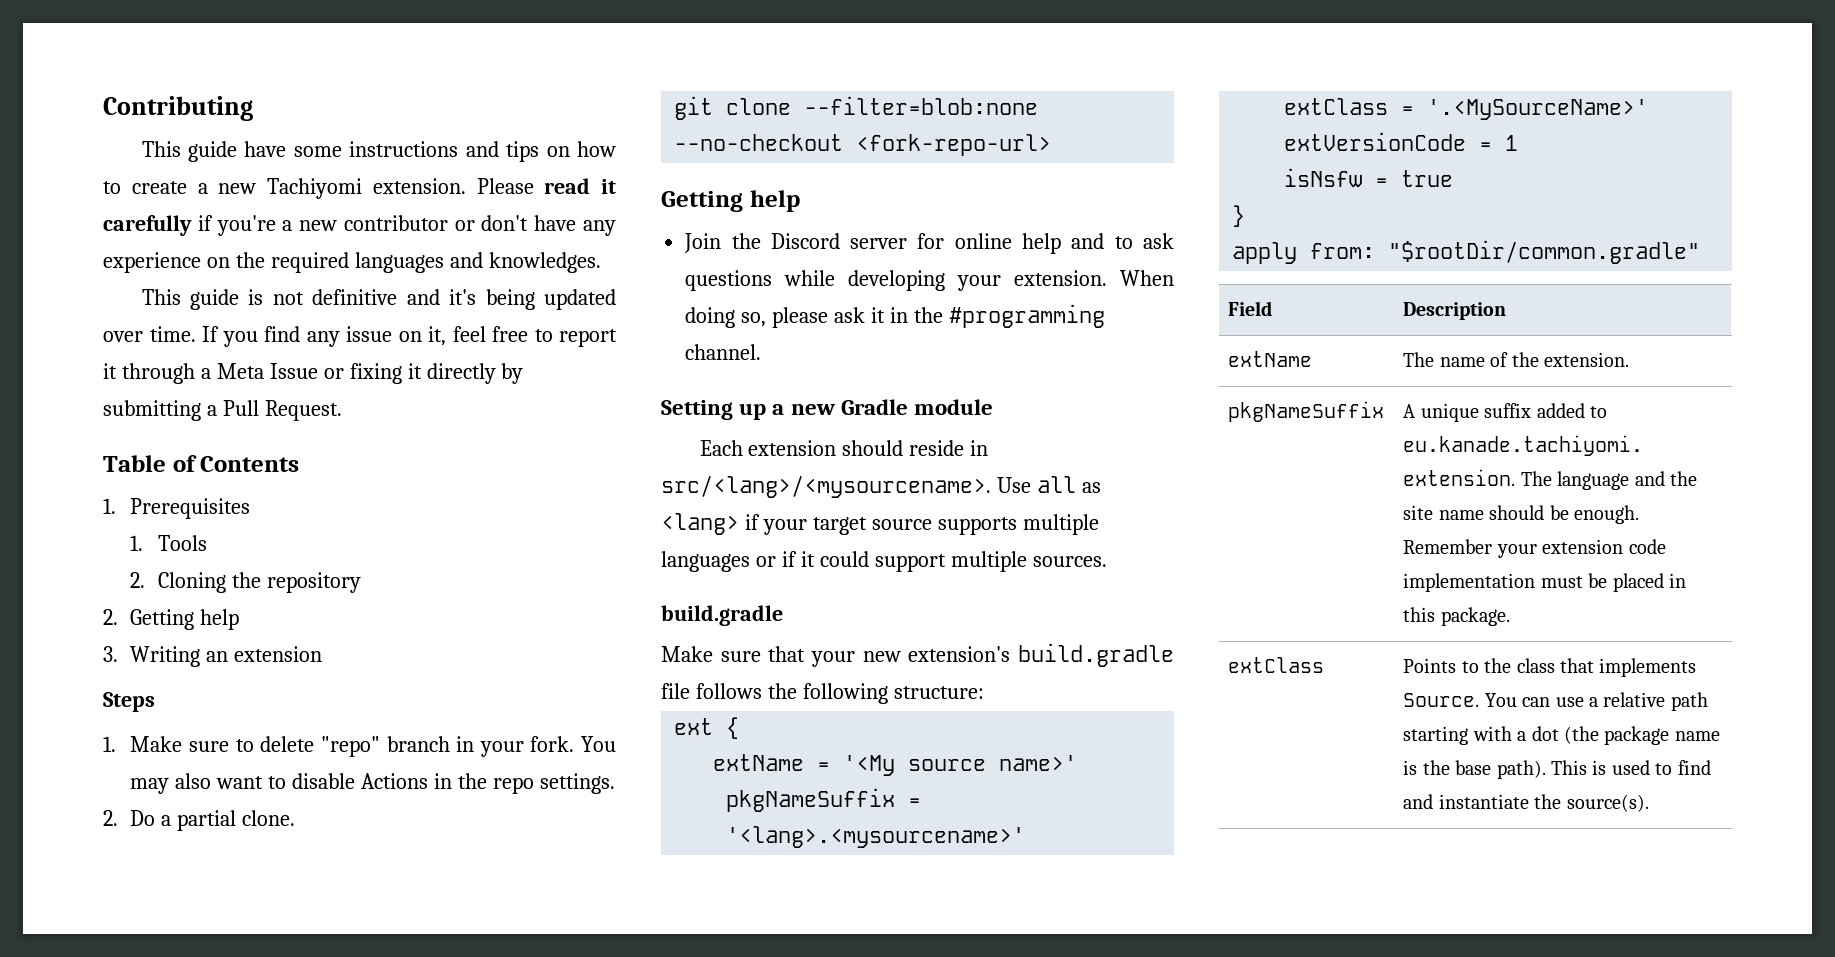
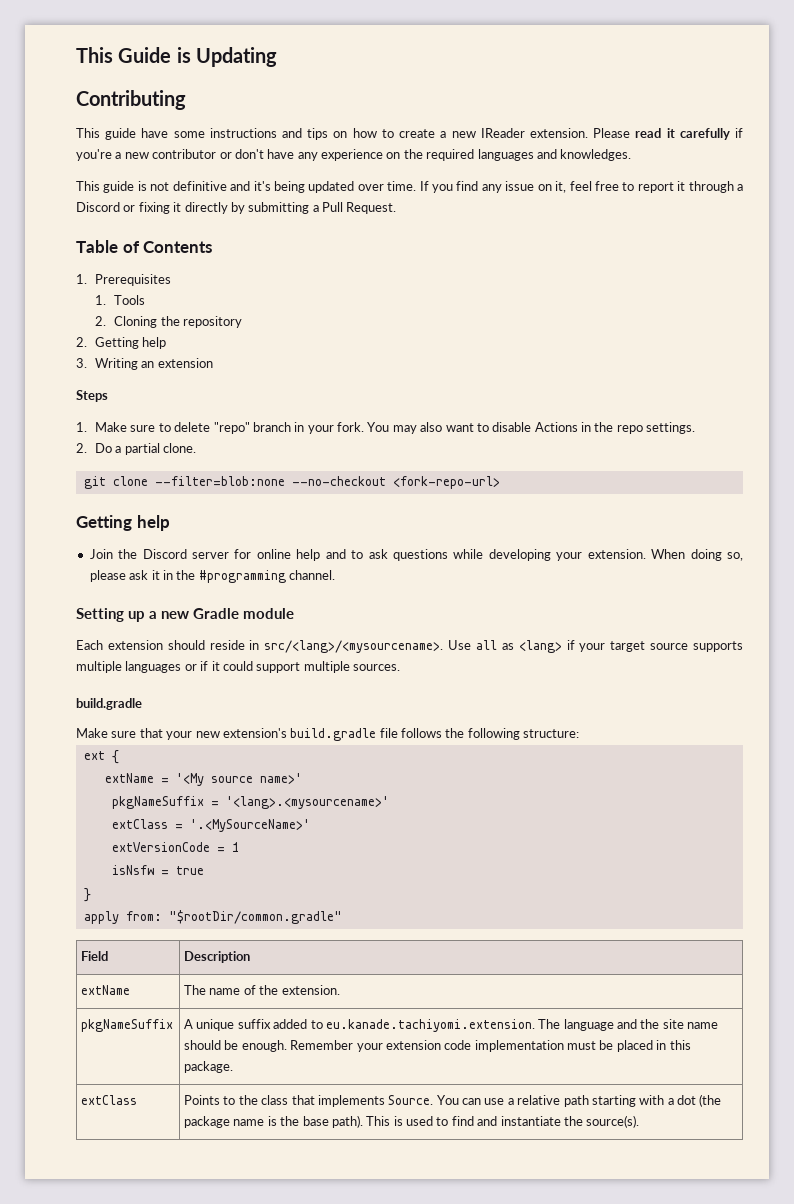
(103, 108) none -> [76,47,277,67] This Guide is Updating //
[267,178,362,199] Tachiyomi -> [480,128,525,138] IReader
[216,363,318,379] Meta Issue -> [76,202,120,212] Discord

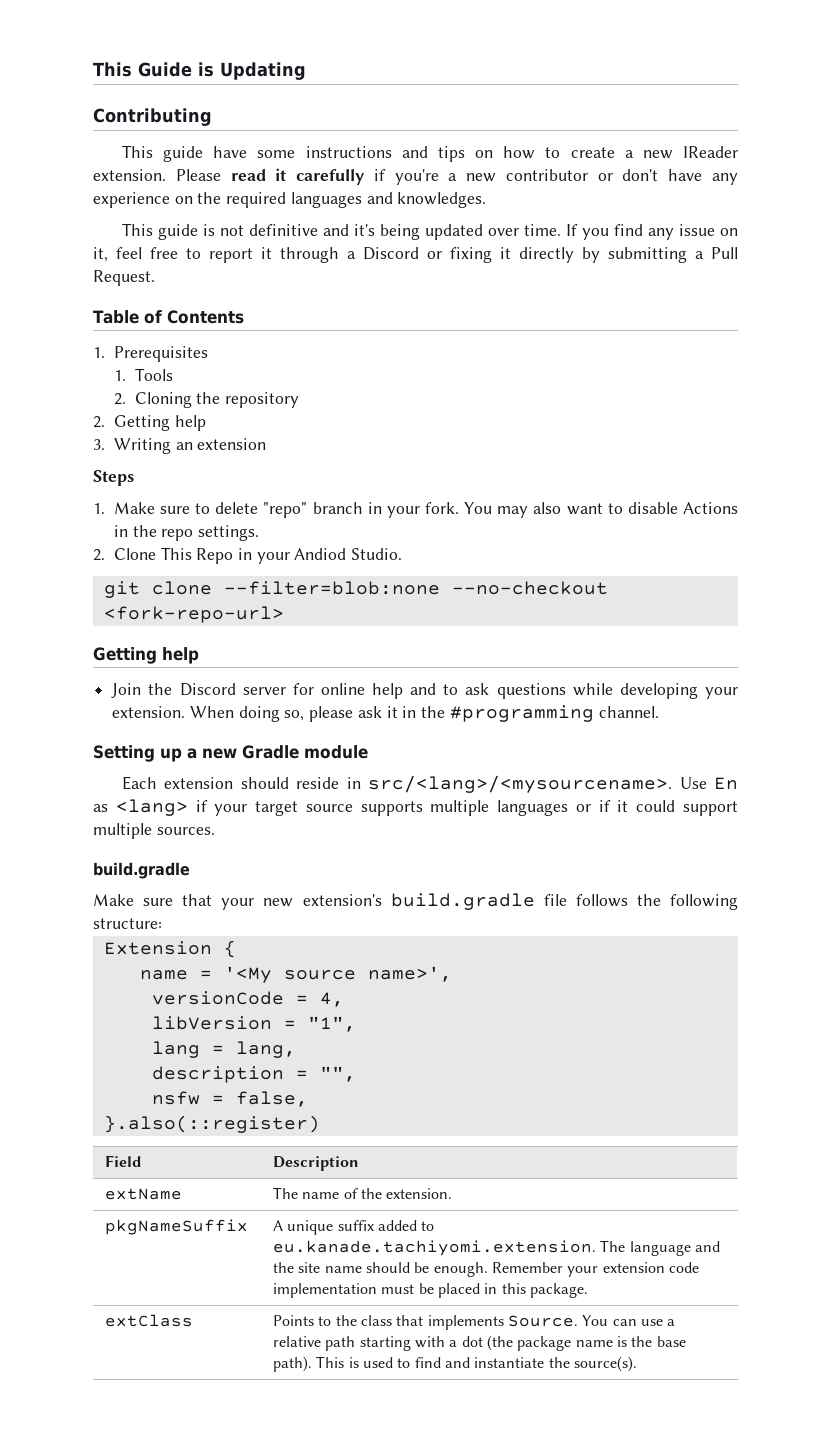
[95,443,197,455] Do a partial clone. -> [113,547,403,564] Clone This Repo in your Andiod Studio.
[476,640,497,650] all -> [713,777,738,790] En
[83,751,105,760] ext -> [103,941,212,955] Extension
[104,773,154,783] extName -> [139,970,188,980] name
[259,773,302,784] [111,796,389,809] [111,819,310,832] [111,842,239,852] [111,865,204,875] [83,888,91,902] [83,910,342,924] name>' // pkgNameSuffix = '<lang>.<mysourcename>' // extClass = '.<MySourceName>' // extVersionCode = 1 // isNsfw = true // } // apply from: "$rootDir/common.gradle" -> [367,966,452,982] [151,991,344,1007] [151,1016,356,1032] [151,1041,296,1058] [151,1066,356,1083] [151,1091,308,1107] [103,1115,320,1133] name>', // versionCode = 4, // libVersion = "1", // lang = lang, // description = "", // nsfw = false, // }.also(::register)

